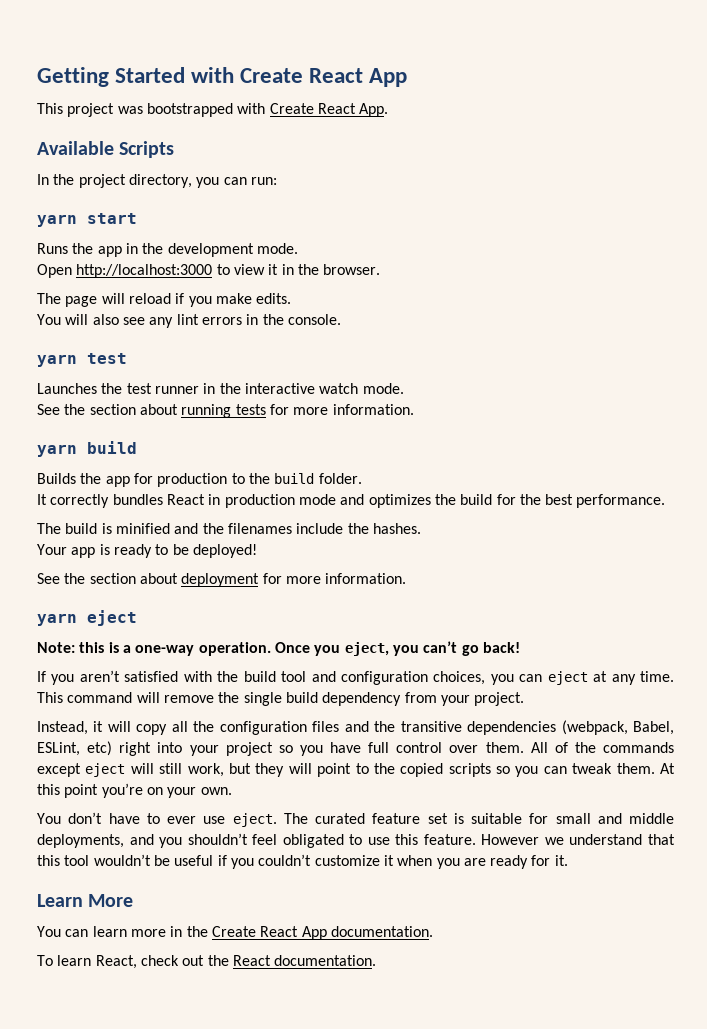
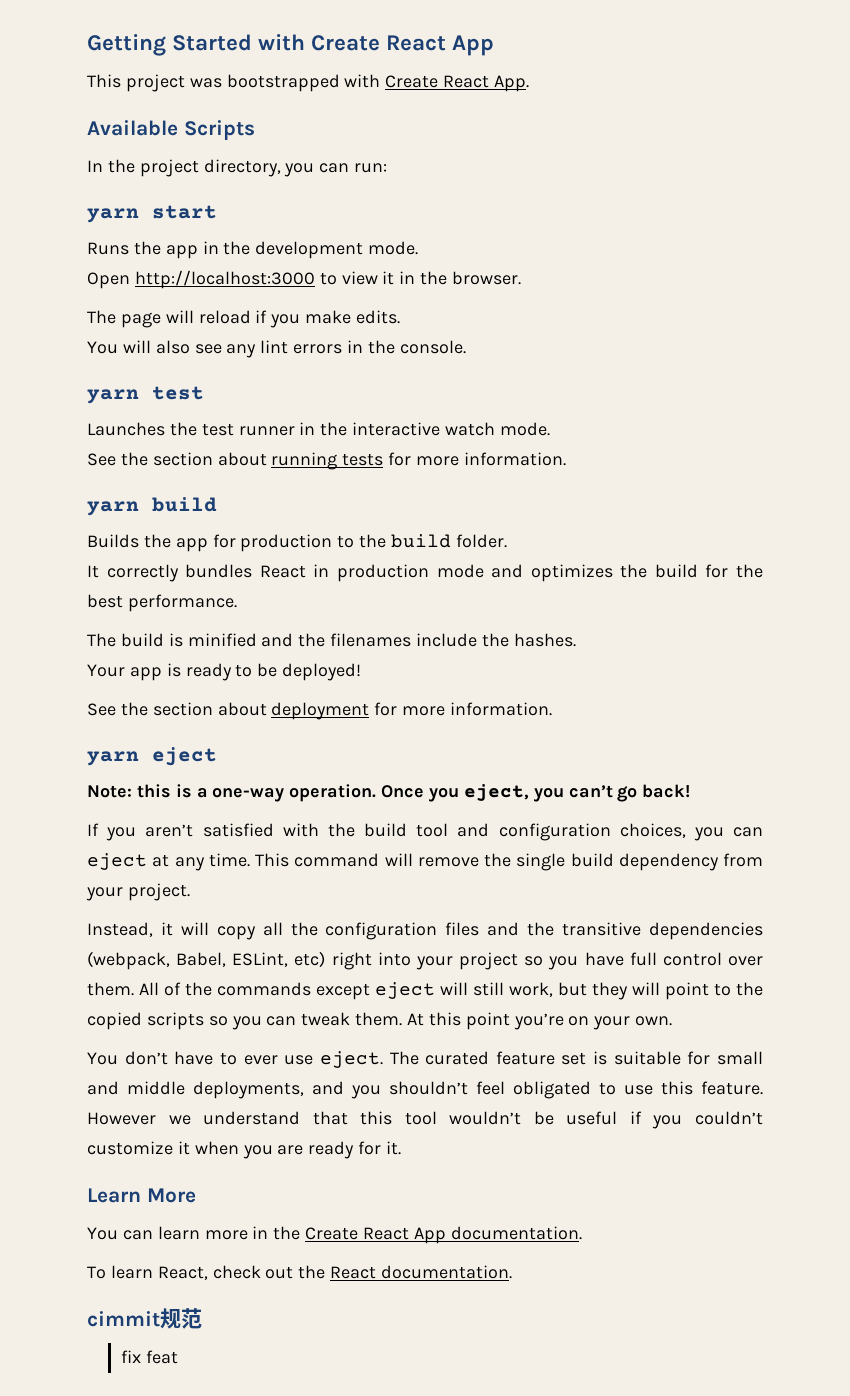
(377, 960) none -> [87,1308,202,1329] [120,1350,178,1364] // cimmit规范 // fix feat

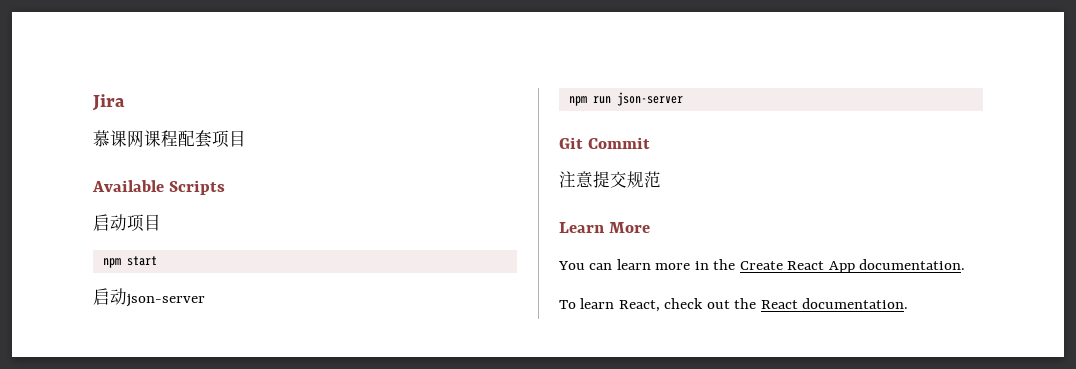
[87,34,495,56] [87,74,530,92] [87,120,255,140] [87,159,388,177] [87,205,217,223] [87,241,419,259] [87,270,522,289] [87,310,401,328] [87,340,466,358] [87,386,204,404] [87,422,550,436] [87,452,566,470] [87,497,217,516] [87,534,507,552] [87,564,764,582] [87,594,237,612] [87,633,576,647] [87,663,362,681] [87,702,553,720] [87,747,217,766] [87,784,691,802] [87,823,763,841] [87,853,763,871] [86,883,190,901] [87,922,763,940] [87,951,763,970] [87,982,763,1000] [87,1012,673,1030] [87,1051,763,1068] [87,1081,763,1099] [87,1111,763,1129] [87,1141,402,1159] Getting Started with Create React App // This project was bootstrapped with Create React App. // Available Scripts // In the project directory, you can run: // yarn start // Runs the app in the development mode. // Open http://localhost:3000 to view it in the browser. // The page will reload if you make edits. // You will also see any lint errors in the console. // yarn test // Launches the test runner in the interactive watch mode. // See the section about running tests for more information. // yarn build // Builds the app for production to the build folder. // It correctly bundles React in production mode and optimizes the build for the best performance. // The build is minified and the filenames include the hashes. // Your app is ready to be deployed! // See the section about deployment for more information. // yarn eject // Note: this is a one-way operation. Once you eject, you can’t go back! // If you aren’t satisfied with the build tool and configuration choices, you can eject at any time. This command will remove the single build dependency from your project. // Instead, it will copy all the configuration files and the transitive dependencies (webpack, Babel, ESLint, etc) right into your project so you have full control over them. All of the commands except eject will still work, but they will point to the copied scripts so you can tweak them. At this point you’re on your own. // You don’t have to ever use eject. The curated feature set is suitable for small and middle deployments, and you shouldn’t feel obligated to use this feature. However we understand that this tool wouldn’t be useful if you couldn’t customize it when you are ready for it. -> [92,94,125,111] [93,130,246,148] [92,180,226,195] [93,214,161,232] [102,256,157,268] [93,288,205,307] [568,92,683,106] [559,137,651,149] [559,171,661,188] Jira // 慕课网课程配套项目 // Available Scripts // 启动项目 // npm start // 启动json-server // npm run json-server // Git Commit // 注意提交规范
[87,1308,202,1329] [120,1350,178,1364] // cimmit规范 // fix feat -> (909, 303) none

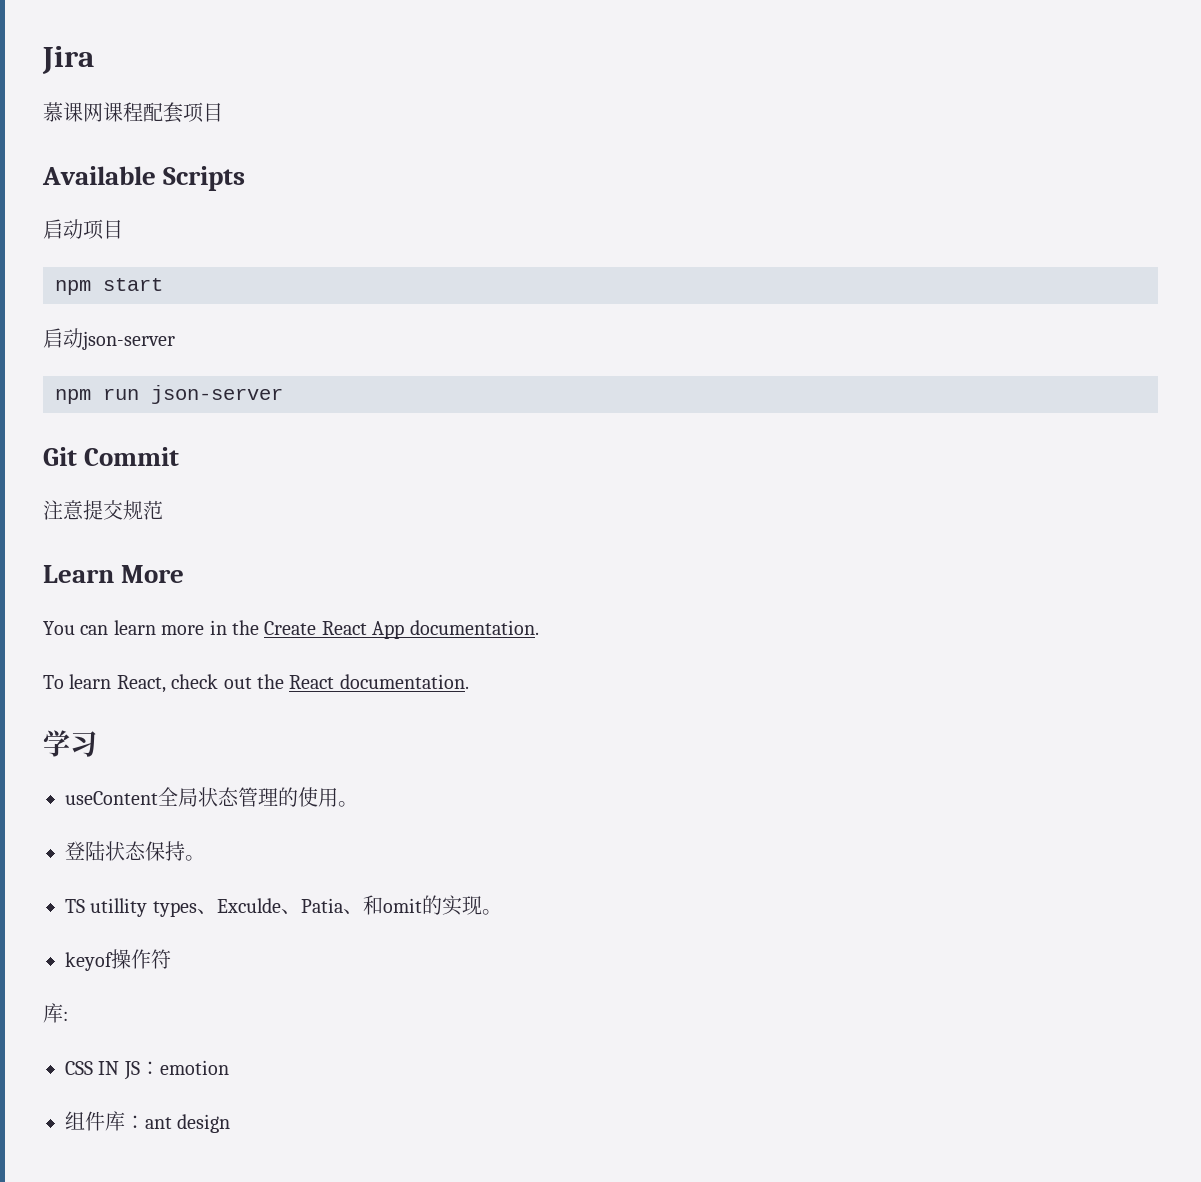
(909, 303) none -> [43,730,97,757] [65,787,358,807] [65,841,205,861] [65,895,502,917] [65,949,171,971] [43,1003,68,1023] [65,1060,229,1080] [65,1111,231,1133] // 学习 // useContent全局状态管理的使用。 // 登陆状态保持。 // TS utillity types、Exculde、Patia、和omit的实现。 // keyof操作符 // 库: // CSS IN JS：emotion // 组件库：ant design

